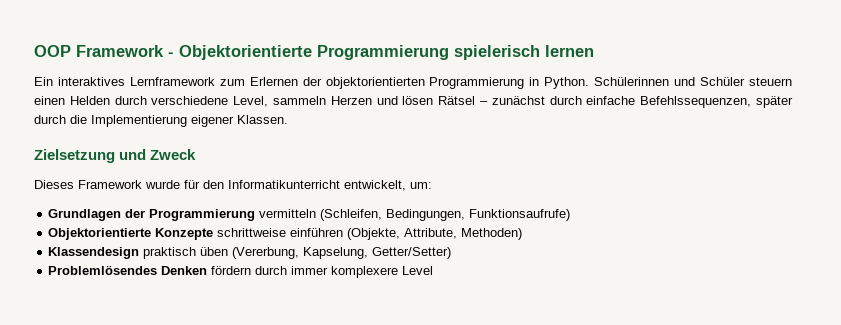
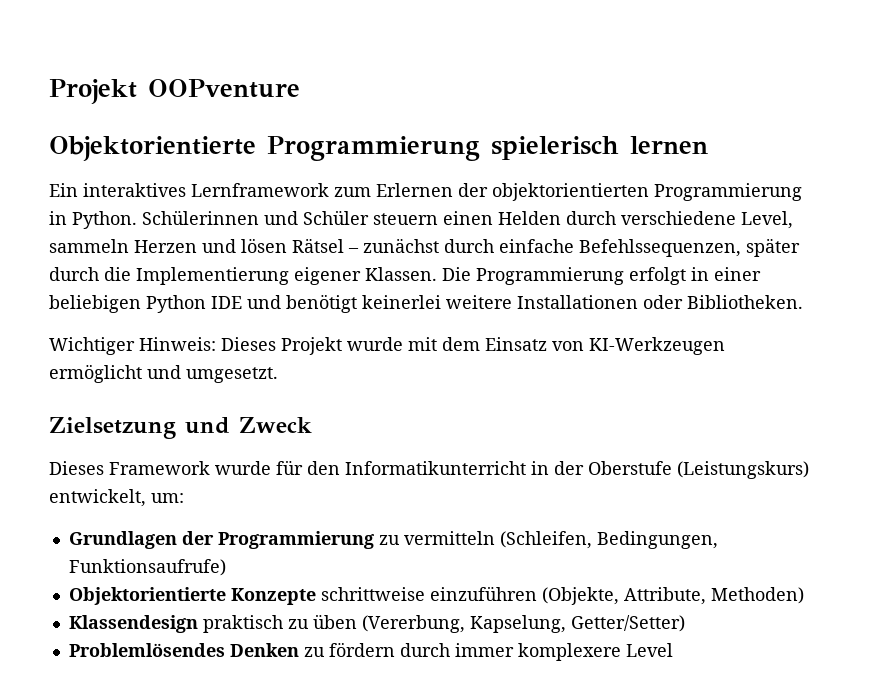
[34,45,174,57] OOP Framework - -> [49,79,300,104] Projekt OOPventure //
(288, 119) none -> [442,267,761,285] [49,294,803,313] [49,337,725,355] [49,364,278,383] Die Programmierung erfolgt in einer beliebigen Python IDE und benötigt keinerlei weitere Installationen oder Bibliotheken. // Wichtiger Hinweis: Dieses Projekt wurde mit dem Einsatz von KI-Werkzeugen ermöglicht und umgesetzt.
(340, 184) none -> [531,461,809,479] in der Oberstufe (Leistungskurs)
(256, 215) none -> [378,535,400,545] zu
[290,228,344,237] einführen -> [429,586,537,601] einzuführen
(197, 253) none -> [287,619,309,629] zu
(208, 270) none -> [303,647,325,657] zu

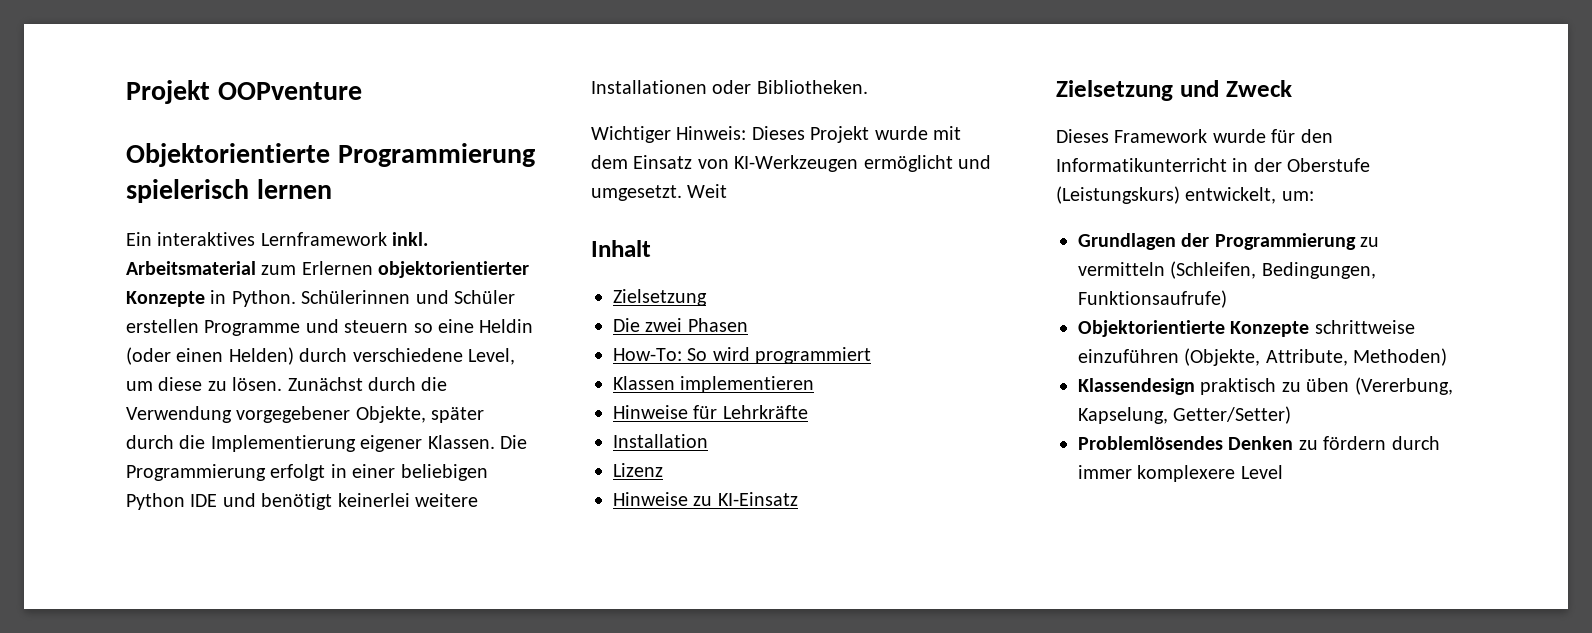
[334,183,802,201] zum Erlernen der objektorientierten Programmierung -> [392,232,429,246] [126,261,530,278] [126,291,205,307] inkl. Arbeitsmaterial zum Erlernen objektorientierter Konzepte
[373,211,793,229] [49,238,741,257] steuern einen Helden durch verschiedene Level, sammeln Herzen und lösen Rätsel – zunächst durch einfache Befehlssequenzen, -> [126,319,534,336] [126,347,515,365] [126,377,448,391] [126,406,426,423] erstellen Programme und steuern so eine Heldin (oder einen Helden) durch verschiedene Level, um diese zu lösen. Zunächst durch die Verwendung vorgegebener Objekte,
(278, 375) none -> [687,184,728,198] [591,240,651,257] [613,289,707,306] [613,318,748,332] [613,347,872,364] [613,376,815,393] [613,405,808,419] [613,434,708,448] [613,463,663,477] [613,492,798,506] Weit // Inhalt // Zielsetzung // Die zwei Phasen // How-To: So wird programmiert // Klassen implementieren // Hinweise für Lehrkräfte // Installation // Lizenz // Hinweise zu KI-Einsatz

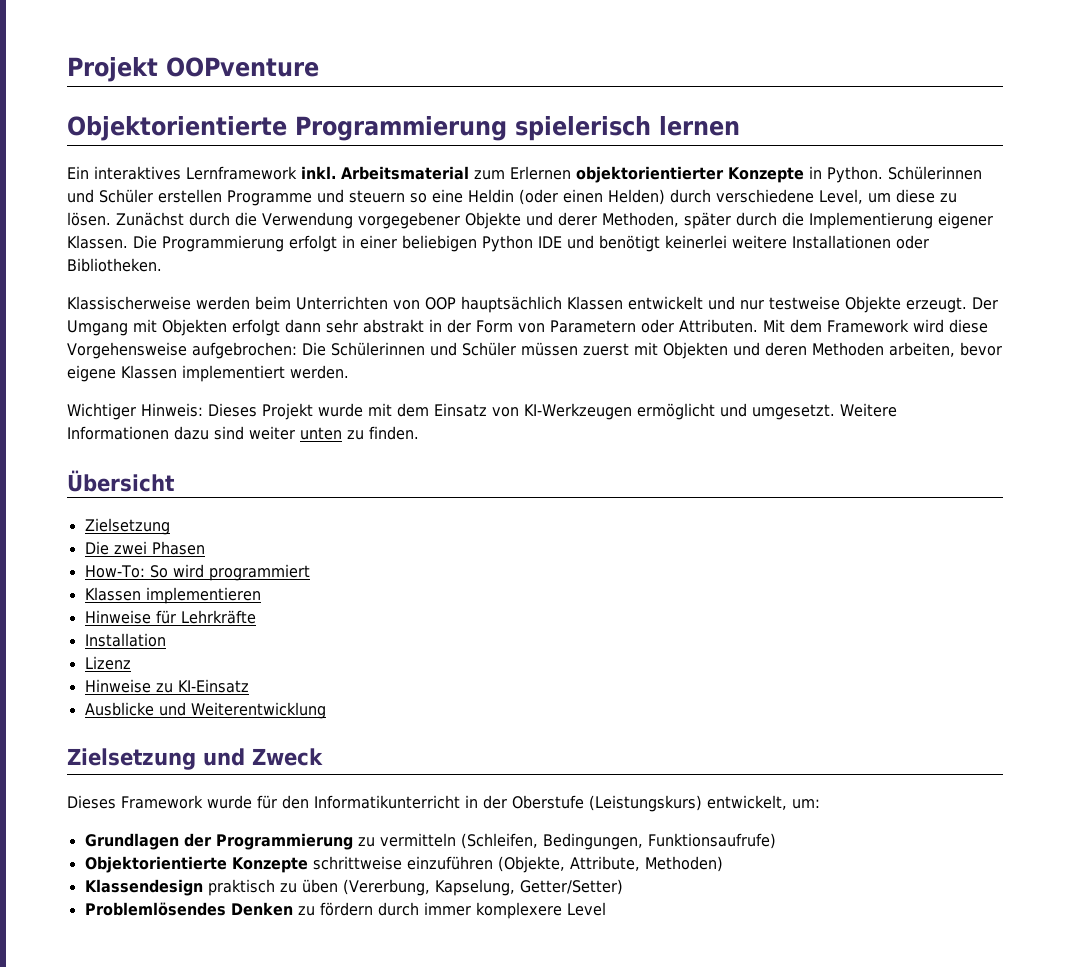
[355,406,426,423] Objekte, -> [464,212,679,229] Objekte und derer Methoden,
(868, 87) none -> [67,296,998,313] [67,319,988,336] [67,342,1002,359] [67,365,349,382] // Klassischerweise werden beim Unterrichten von OOP hauptsächlich Klassen entwickelt und nur testweise Objekte erzeugt. Der Umgang mit Objekten erfolgt dann sehr abstrakt in der Form von Parametern oder Attributen. Mit dem Framework wird diese Vorgehensweise aufgebrochen: Die Schülerinnen und Schüler müssen zuerst mit Objekten und deren Methoden arbeiten, bevor eigene Klassen implementiert werden.
[687,184,728,198] [591,240,651,257] Weit // Inhalt -> [839,403,897,417] [67,426,419,440] [67,470,175,492] Weitere Informationen dazu sind weiter unten zu finden. // Übersicht
(798, 499) none -> [84,702,326,719] // Ausblicke und Weiterentwicklung

